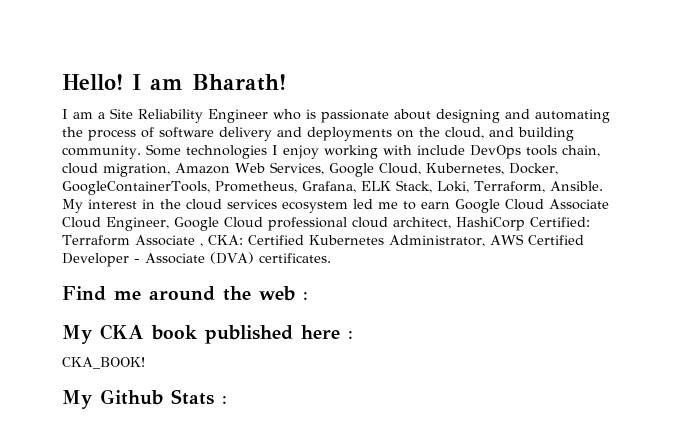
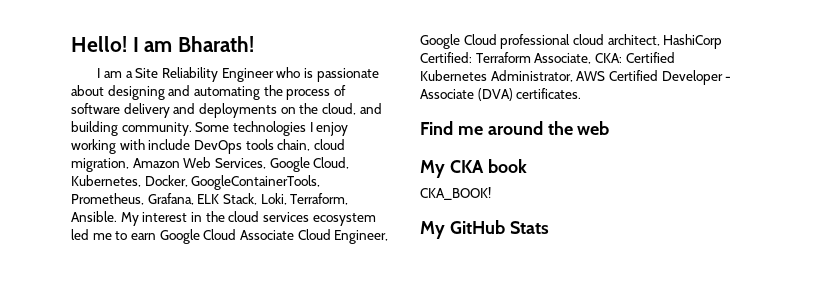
[134,235,203,247] Associate , -> [534,53,592,64] Associate,
[303,292,308,300] : -> (610, 128) none
[205,325,353,344] published here : -> (527, 166) none
[100,389,227,405] Github Stats : -> [449,220,549,234] GitHub Stats

